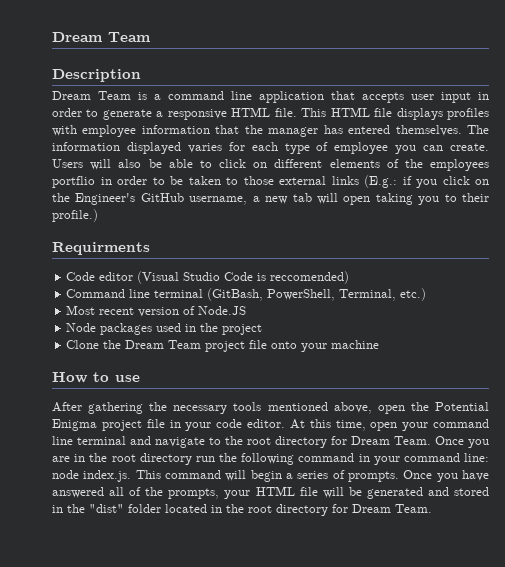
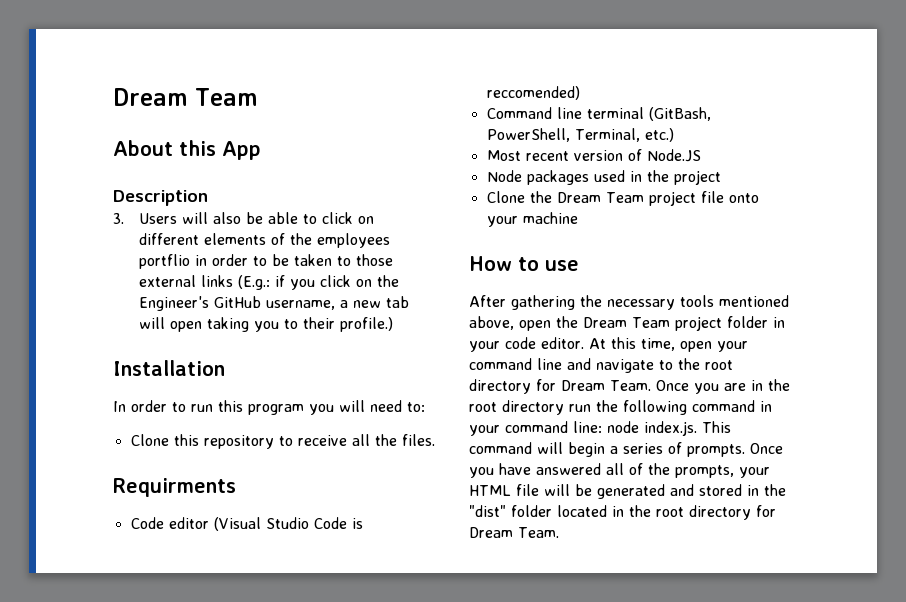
[52,69,141,82] [52,91,489,103] [52,107,489,120] [52,125,490,137] [52,142,489,154] Description // Dream Team is a command line application that accepts user input in order to generate a responsive HTML file. This HTML file displays profiles with employee information that the manager has entered themselves. The information displayed varies for each type of employee you can create. -> [113,140,261,160] [113,190,208,206] [113,213,124,224] About this App // Description // 3.
(98, 215) none -> [113,360,225,376] [113,400,425,415] [130,434,435,449] // Installation // In order to run this program you will need to: // Clone this repository to receive all the files.
[434,402,489,411] [52,419,165,431] Potential Enigma project file -> [583,316,768,331] Dream Team project folder
[77,436,126,445] terminal -> (562, 364) none

